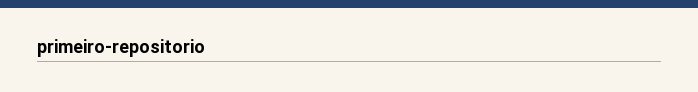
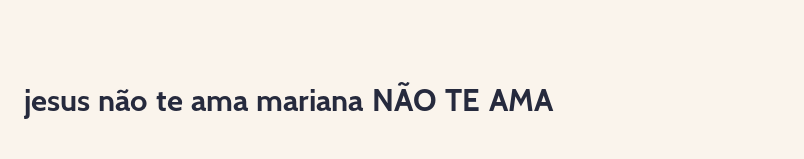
[37,39,205,57] primeiro-repositorio -> [23,82,554,119] jesus não te ama mariana NÃO TE AMA

